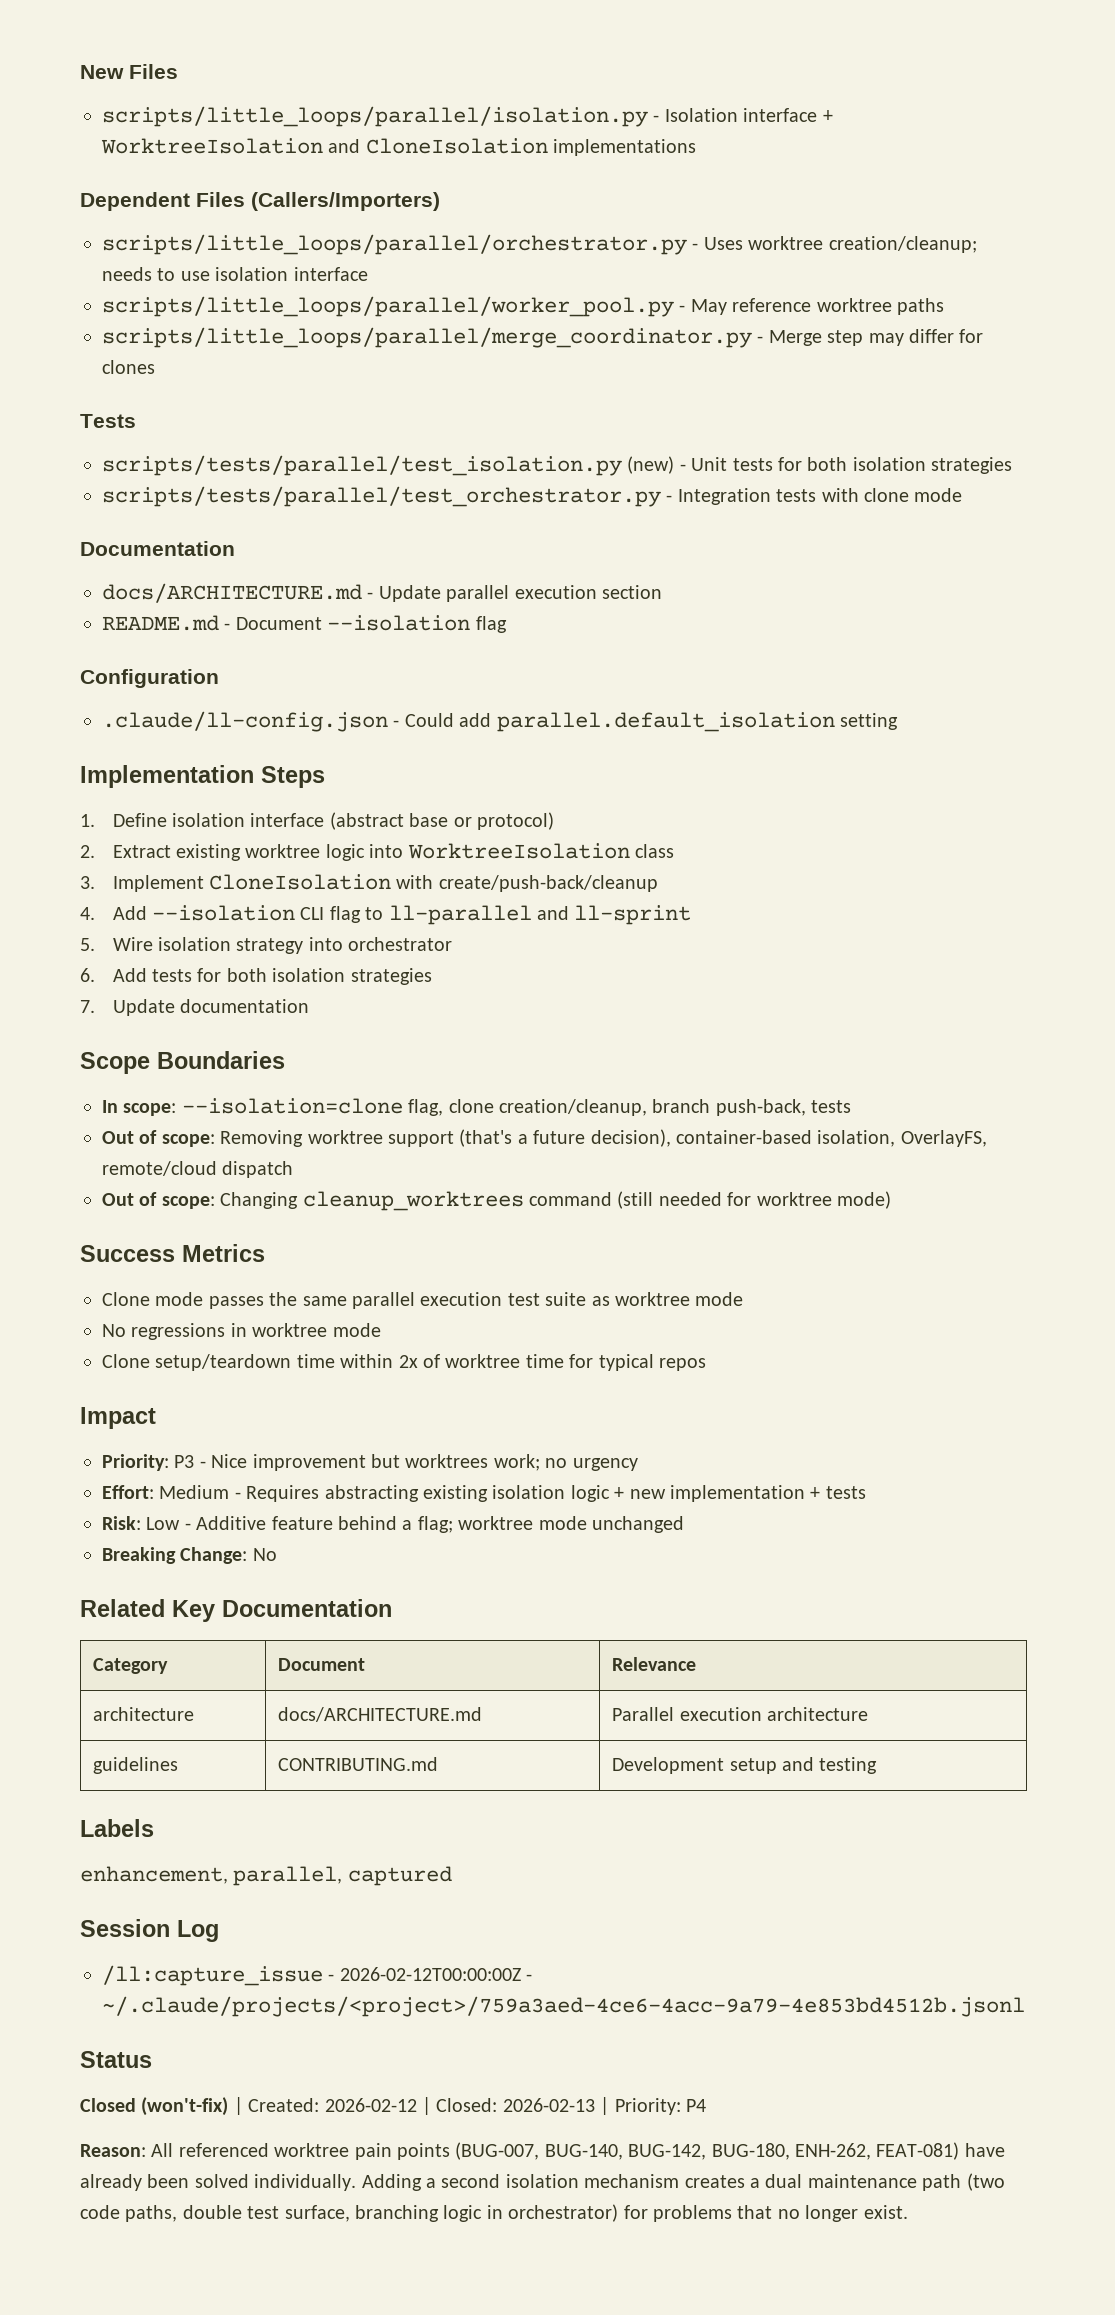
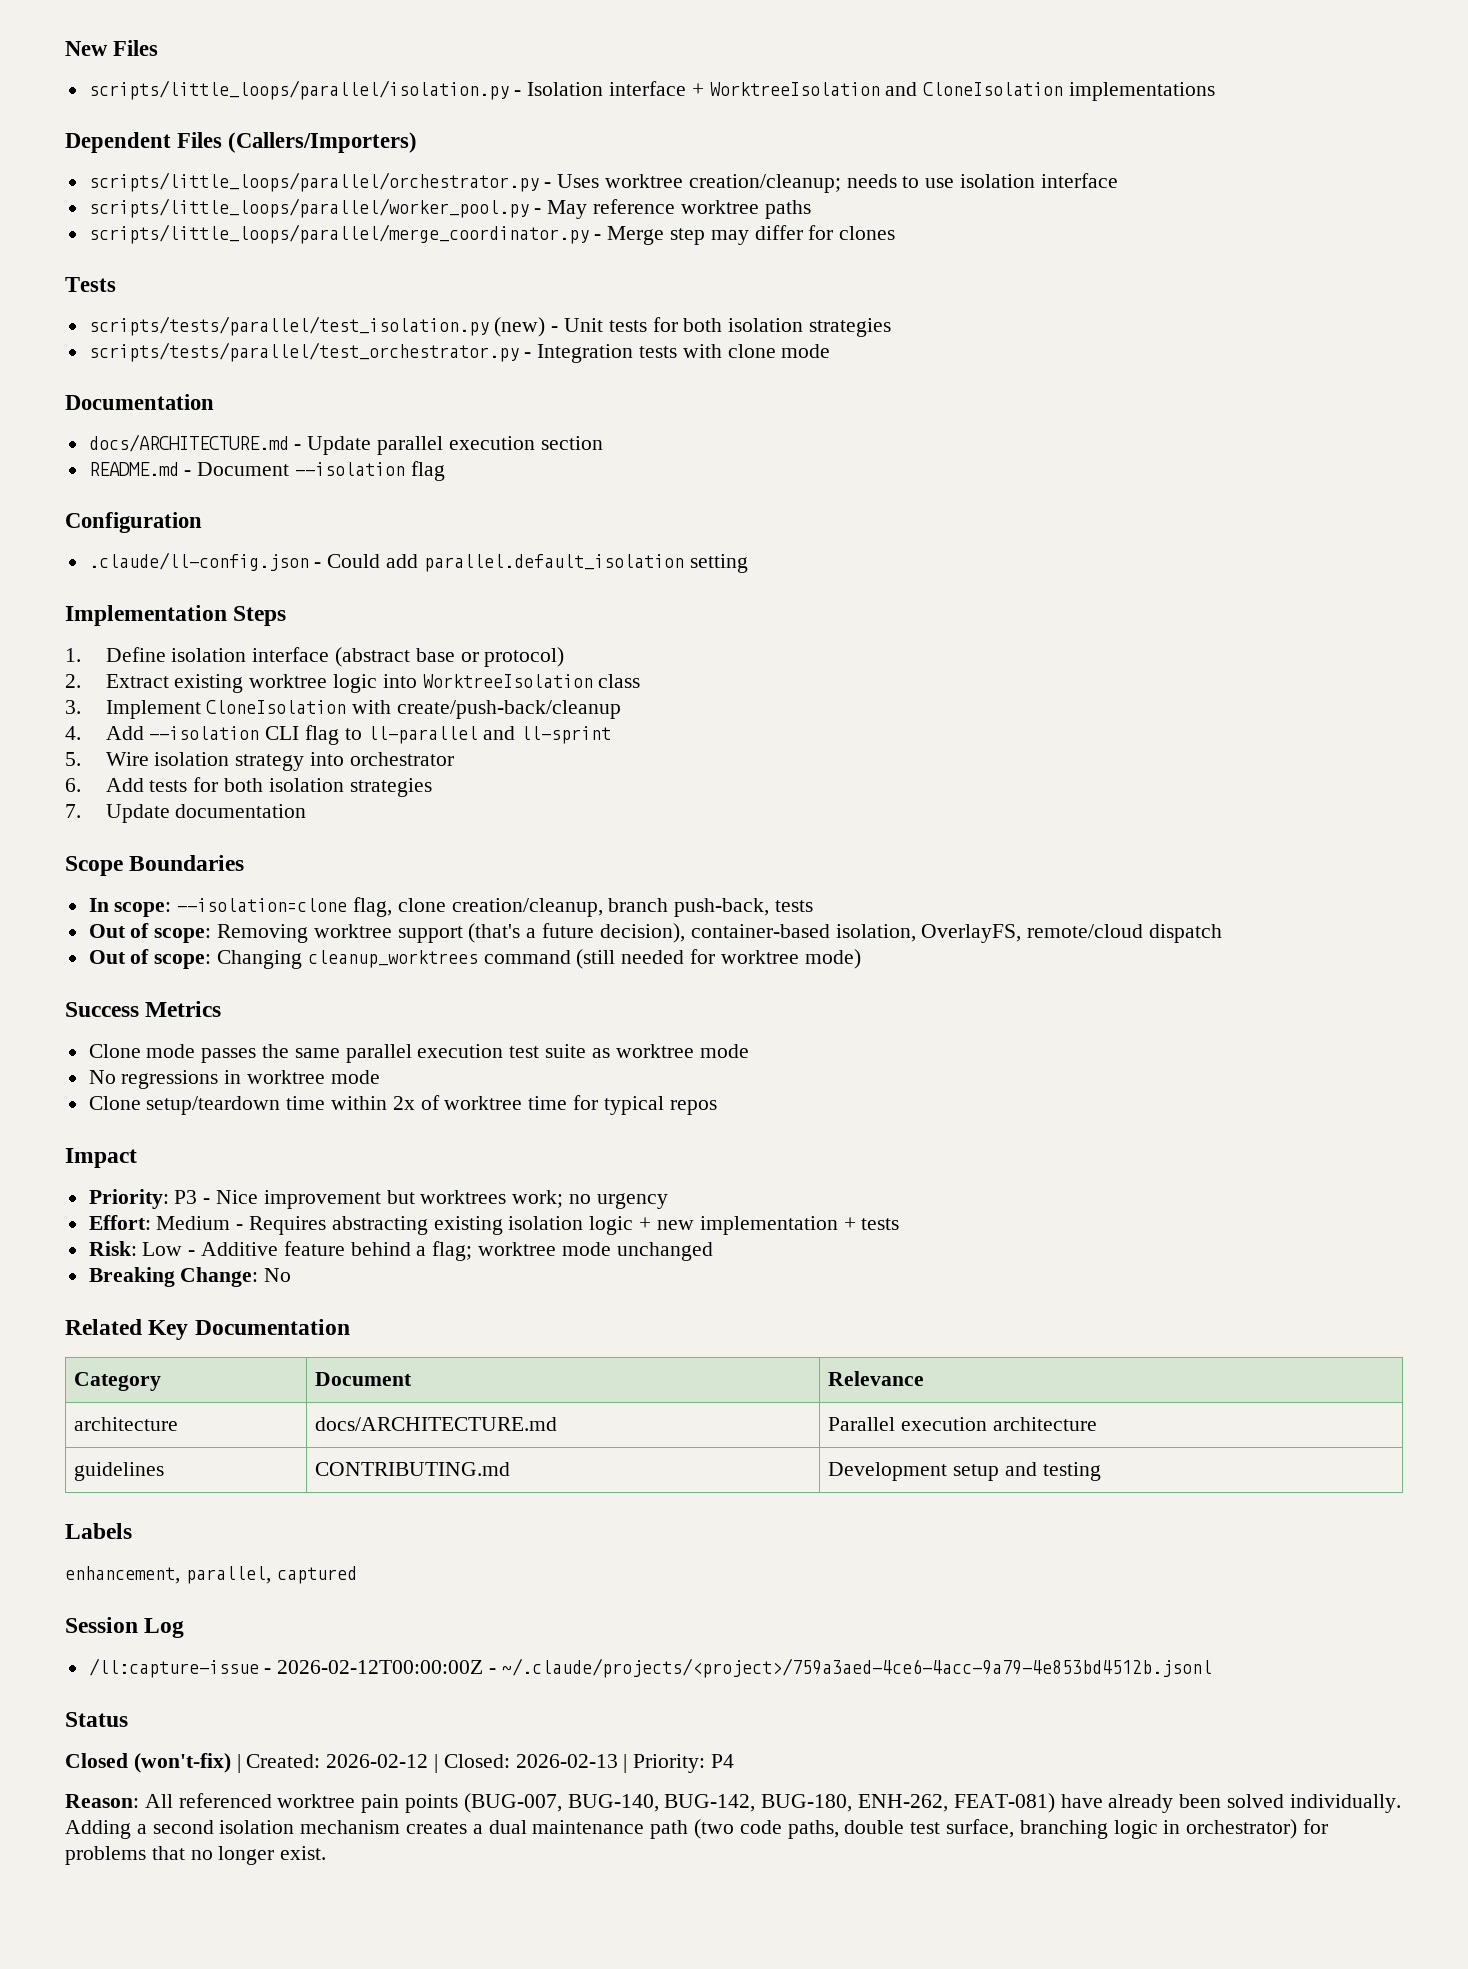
[102,1965,323,1986] /ll:capture_issue -> [88,1658,259,1678] /ll:capture-issue

